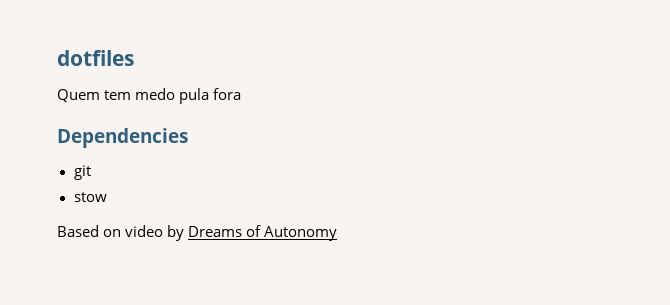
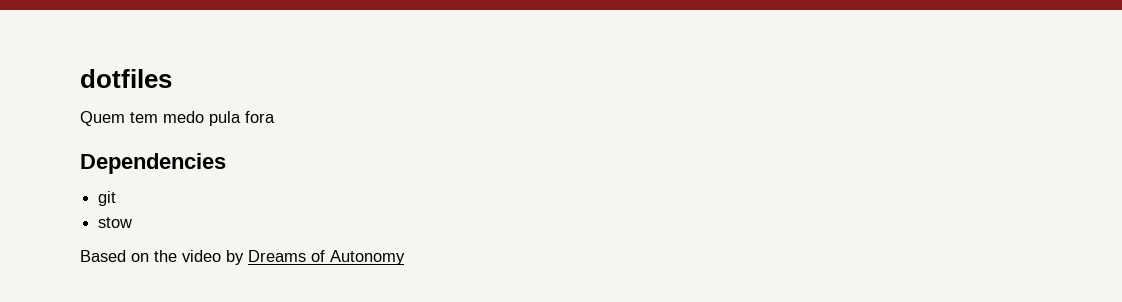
(122, 233) none -> [154,250,177,262] the

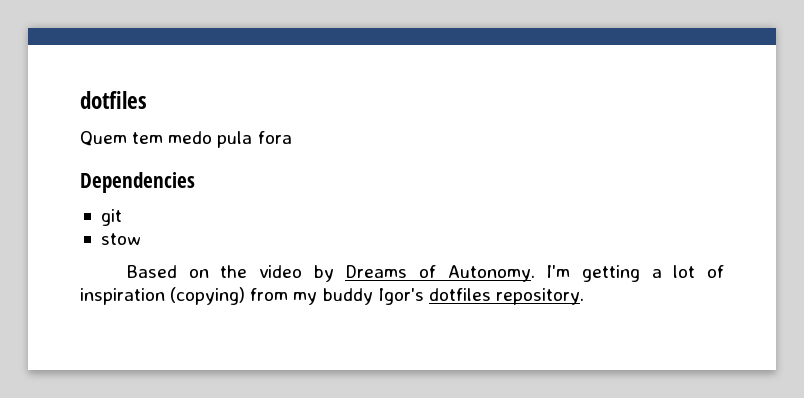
[330,250,405,265] Autonomy -> [447,265,724,282] [80,287,584,305] Autonomy. I'm getting a lot of inspiration (copying) from my buddy Igor's dotfiles repository.

